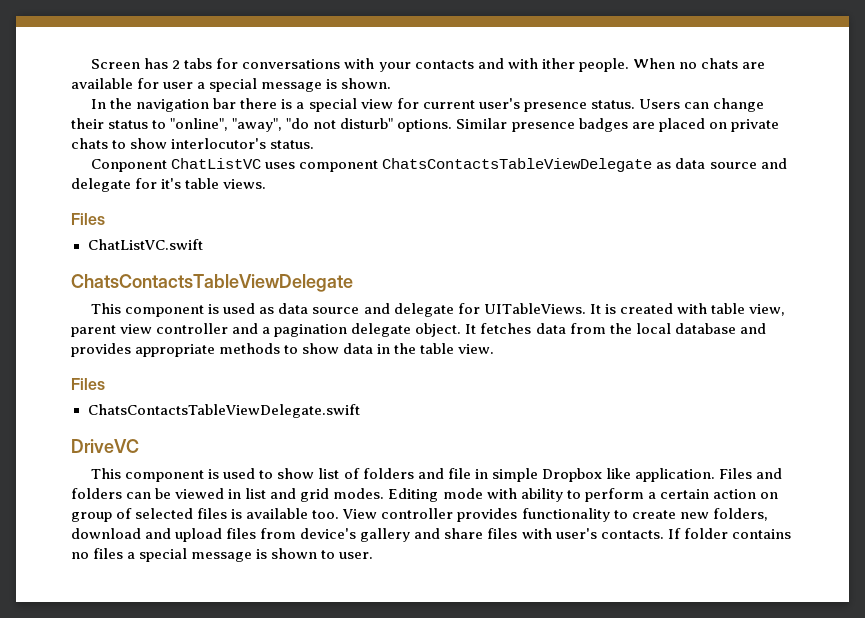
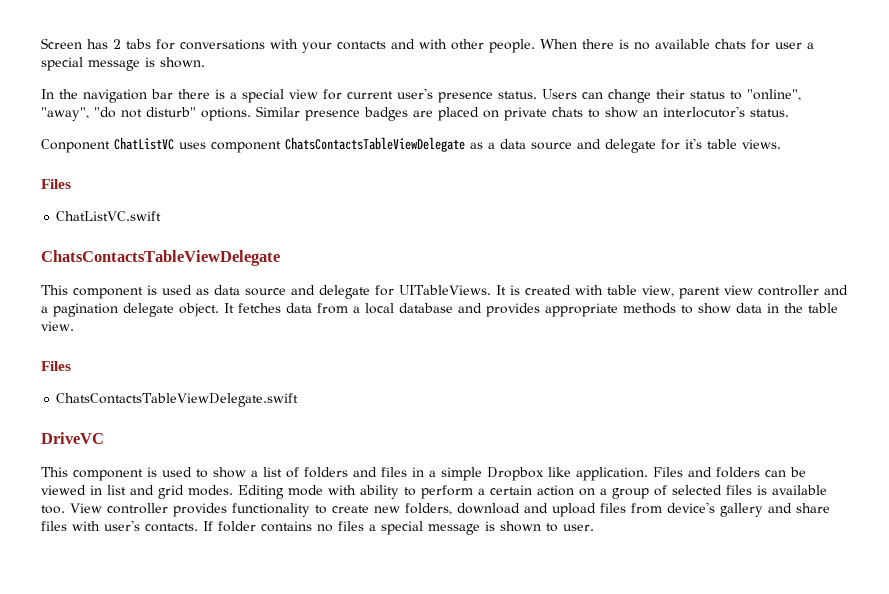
[541,58,575,69] ither -> [451,39,484,50] other
[678,58,765,69] [71,78,133,89] no chats are available -> [582,39,746,50] there is no available chats
(168, 143) none -> [643,110,658,117] an
(672, 165) none -> [488,142,495,149] a
[609,323,632,334] the -> [353,306,360,313] a
(315, 473) none -> [251,470,258,477] a
[447,468,488,479] file in -> [381,467,436,477] files in a
(778, 495) none -> [600,488,607,495] a

